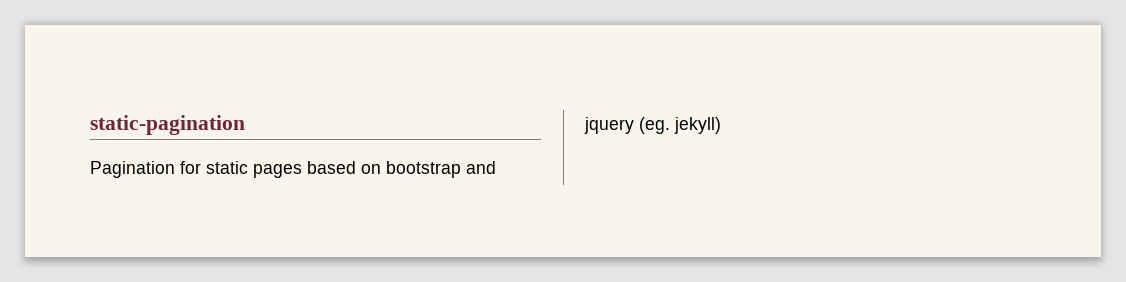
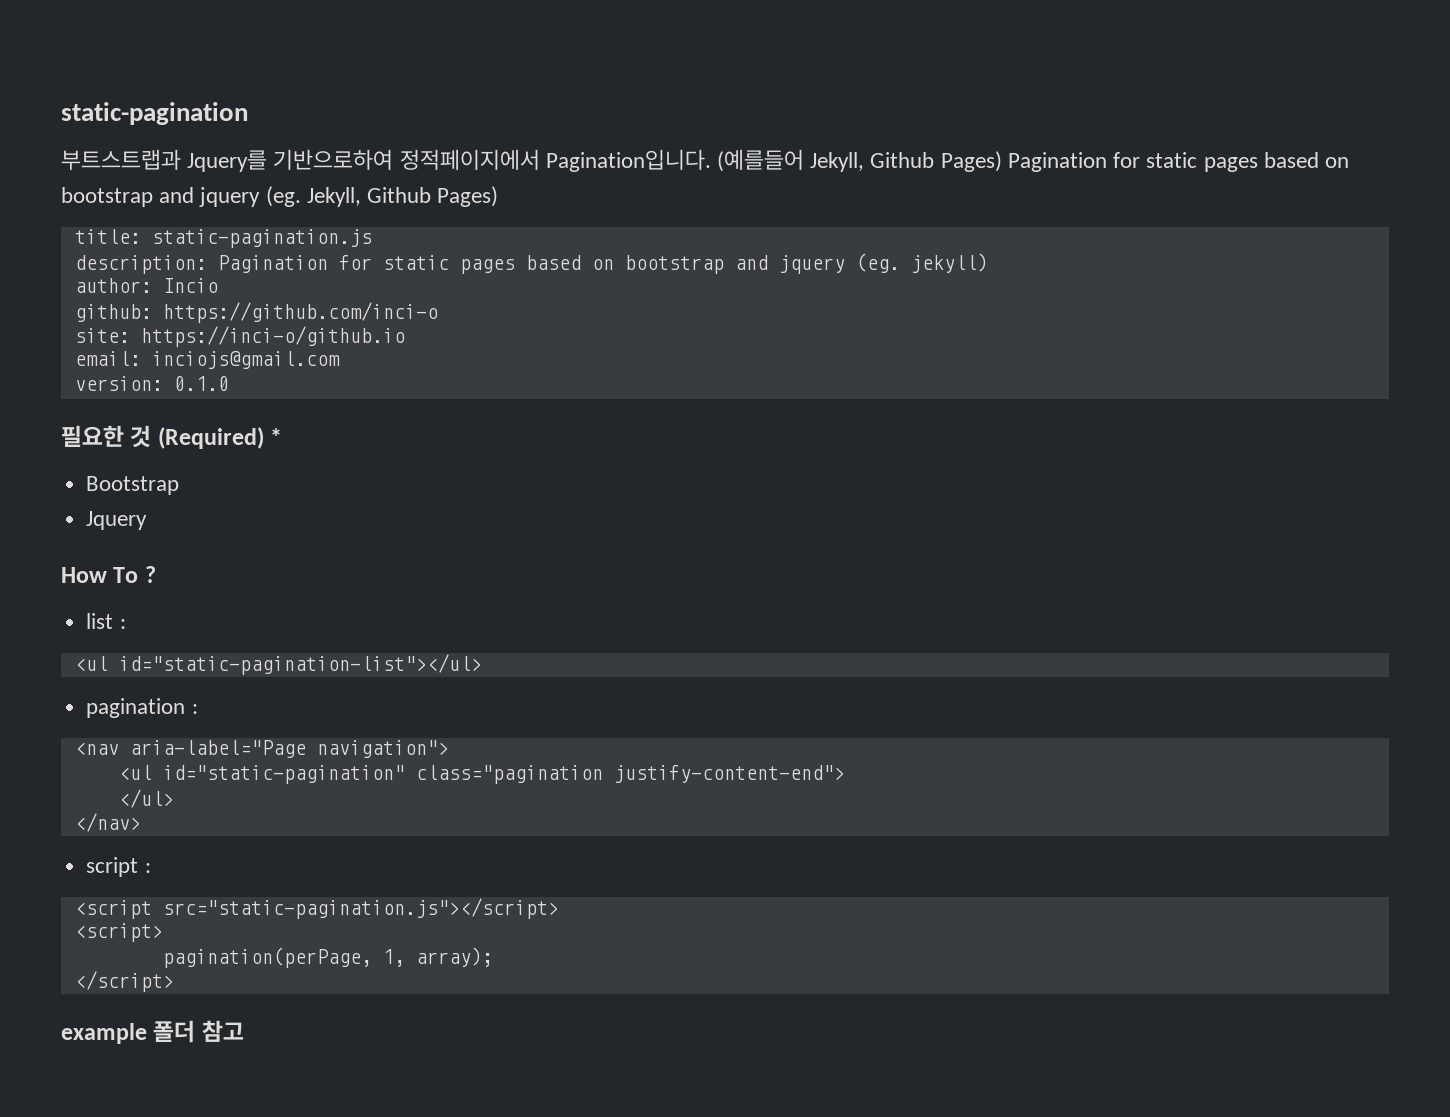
(245, 125) none -> [61,149,1349,172] [61,186,499,207] [74,229,372,248] [74,255,207,274] 부트스트랩과 Jquery를 기반으로하여 정적페이지에서 Pagination입니다. (예를들어 Jekyll, Github Pages) Pagination for static pages based on bootstrap and jquery (eg. Jekyll, Github Pages) // title: static-pagination.js // description:
(721, 125) none -> [74,278,218,293] [74,302,438,323] [74,326,405,347] [74,351,340,369] [74,376,229,391] [61,425,283,449] [86,476,180,495] [86,511,148,530] [61,566,156,583] [86,613,126,629] [74,654,482,675] [86,698,198,718] [74,740,449,758] [118,765,845,784] [118,789,174,808] [74,813,141,832] [86,857,151,877] [74,898,559,919] [74,923,163,942] [162,947,493,968] [74,971,174,992] [61,1020,244,1044] // author: Incio // github: https://github.com/inci-o // site: https://inci-o/github.io // email: inciojs@gmail.com // version: 0.1.0 // 필요한 것 (Required) * // Bootstrap // Jquery // How To ? // list : // <ul id="static-pagination-list"></ul> // pagination : // <nav aria-label="Page navigation"> // <ul id="static-pagination" class="pagination justify-content-end"> // </ul> // </nav> // script : // <script src="static-pagination.js"></script> // <script> // pagination(perPage, 1, array); // </script> // example 폴더 참고

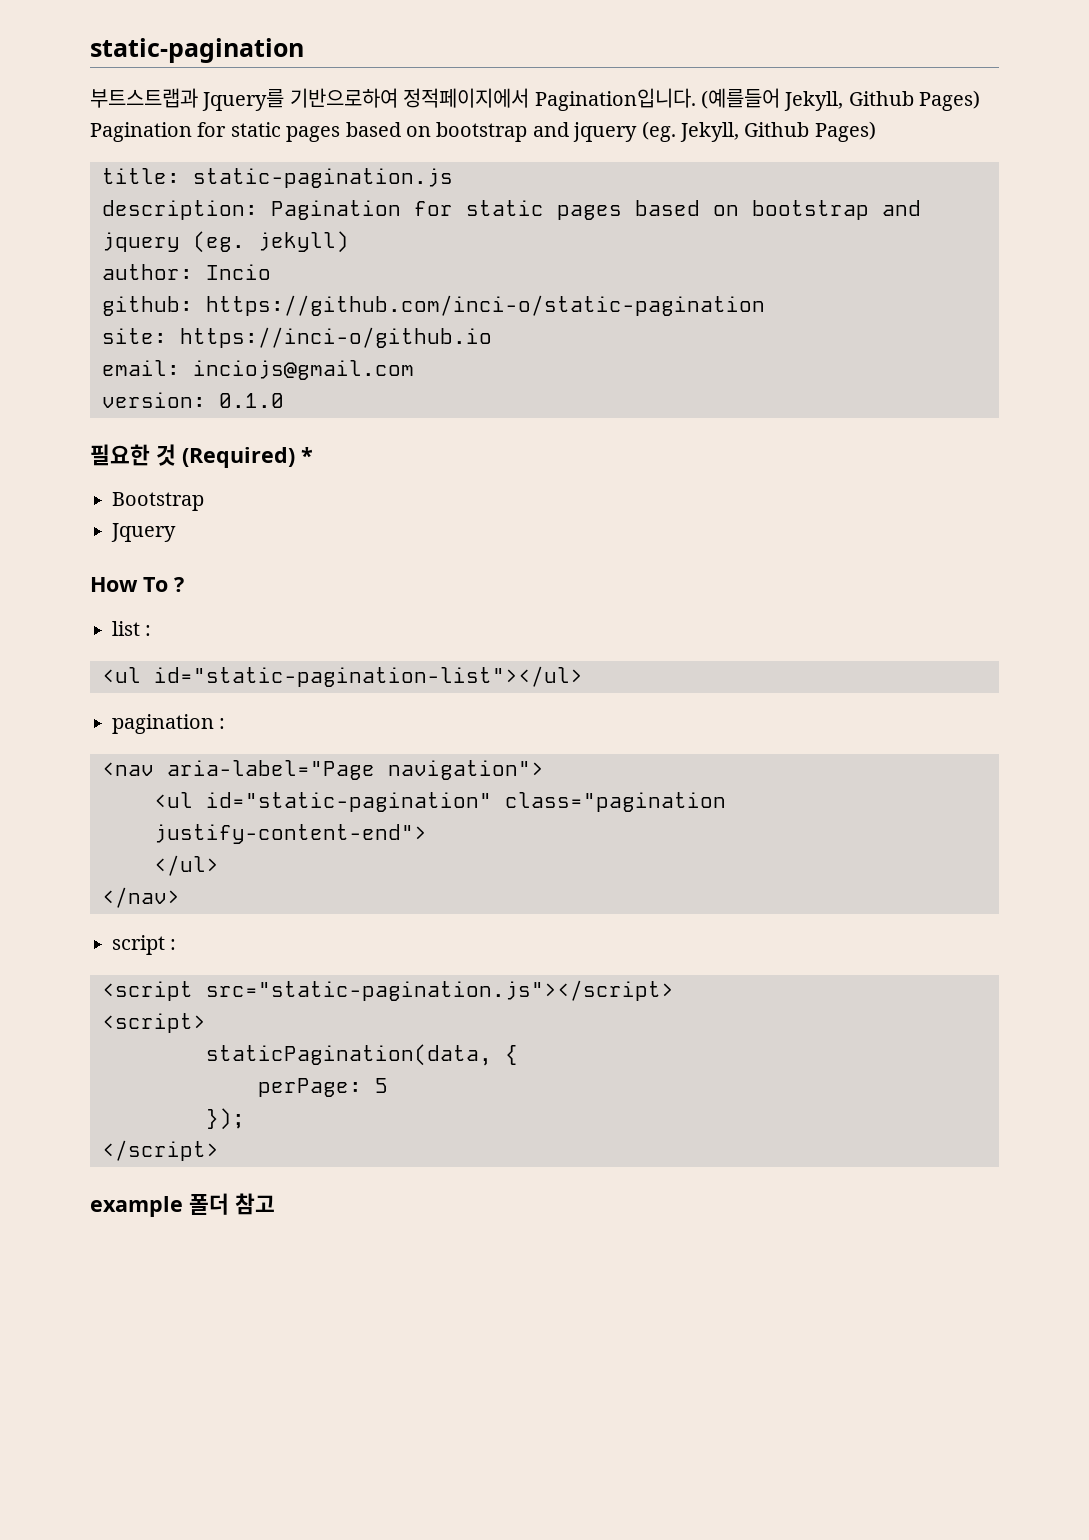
[162,302,438,323] https://github.com/inci-o -> [206,295,765,316] https://github.com/inci-o/static-pagination
[162,947,493,968] pagination(perPage, 1, array); -> [206,1044,518,1066] [258,1078,388,1097] [206,1108,245,1130] staticPagination(data, { // perPage: 5 // });

